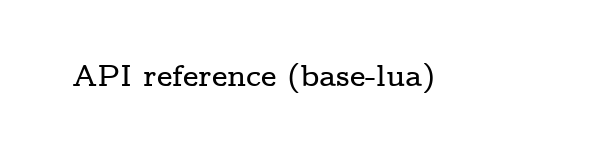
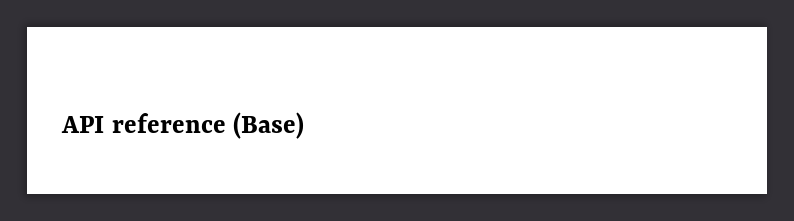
[287,63,435,94] (base-lua) -> [233,112,305,139] (Base)

